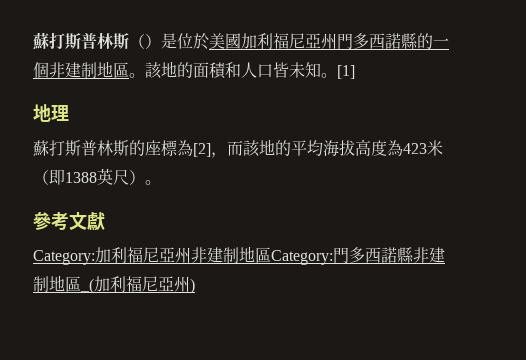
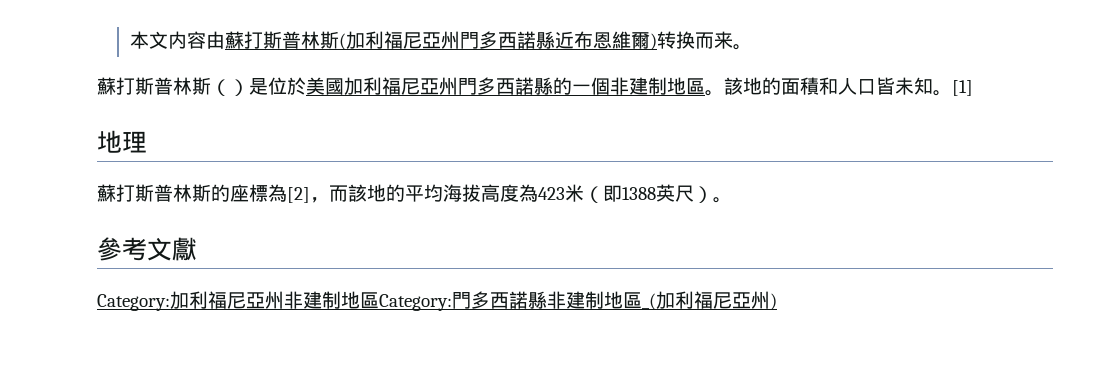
(33, 41) none -> [129,31,752,50] 本文内容由蘇打斯普林斯(加利福尼亞州門多西諾縣近布恩維爾)转换而来。 //

